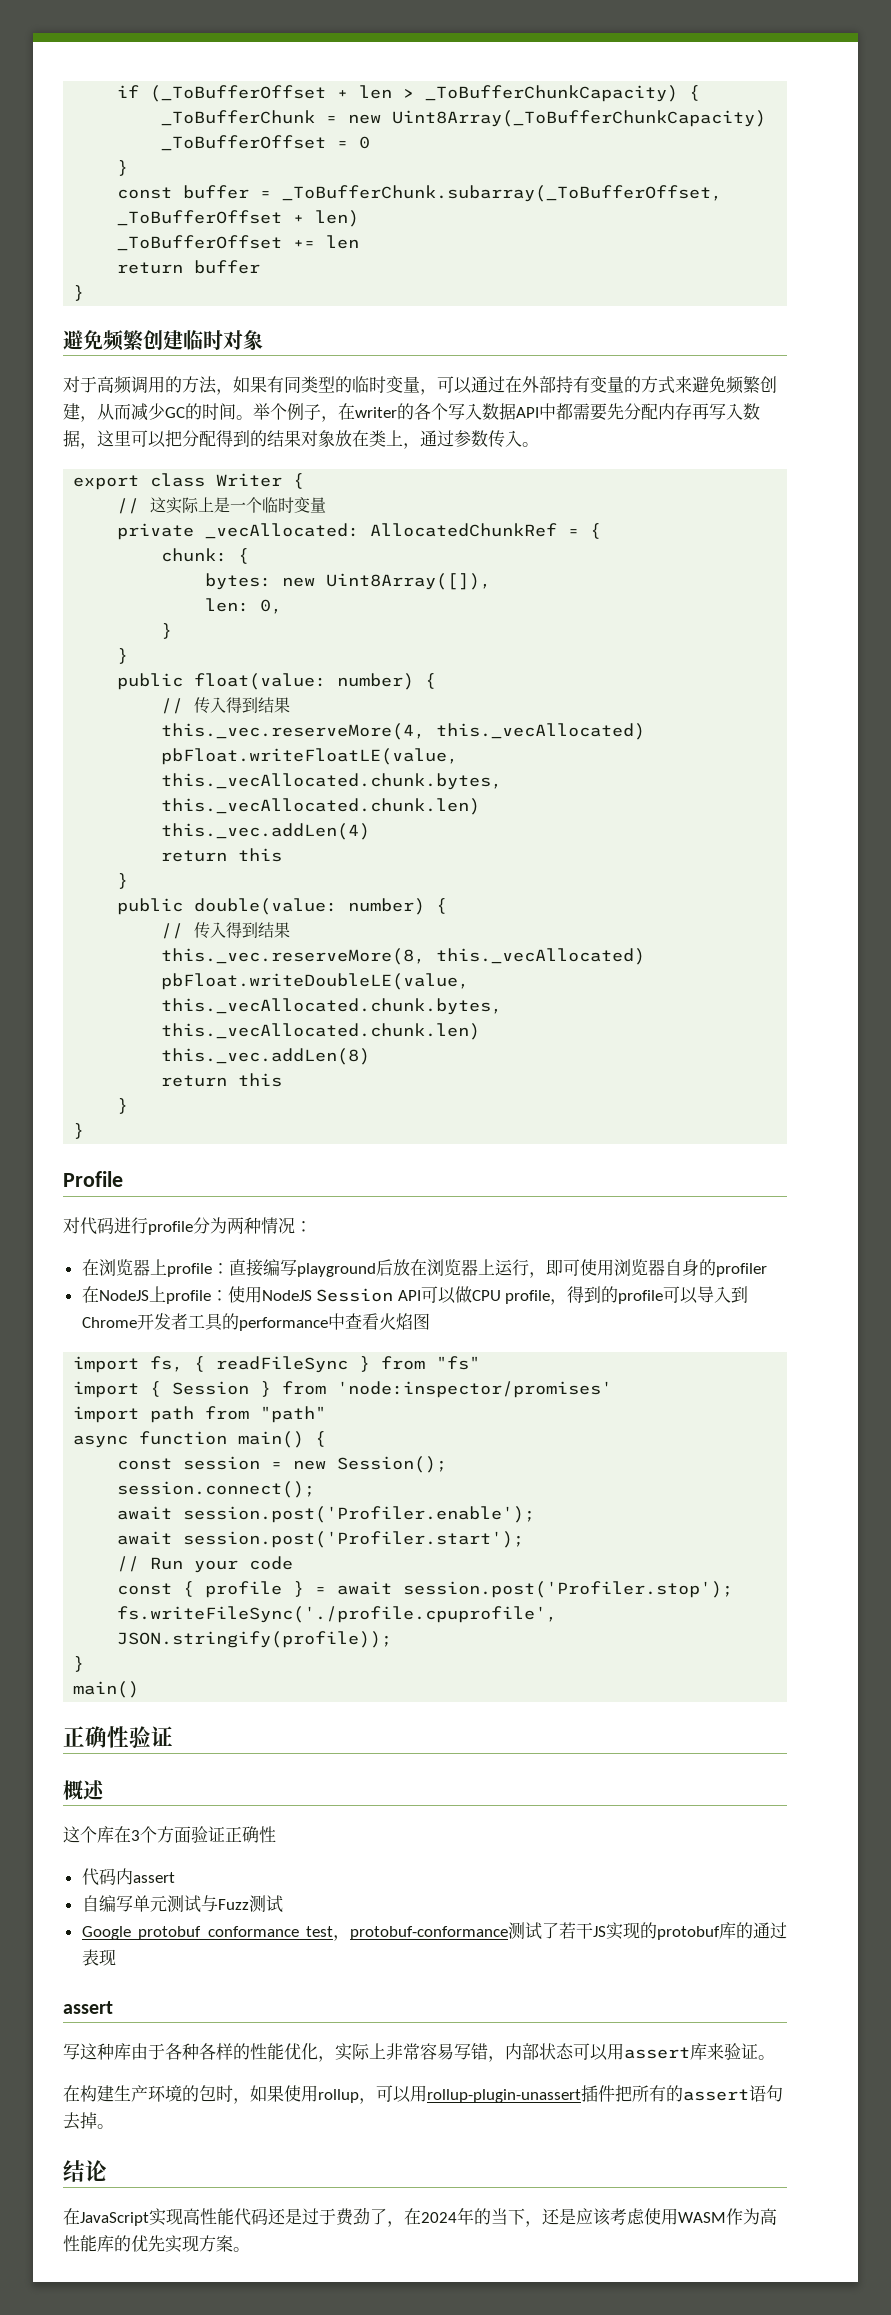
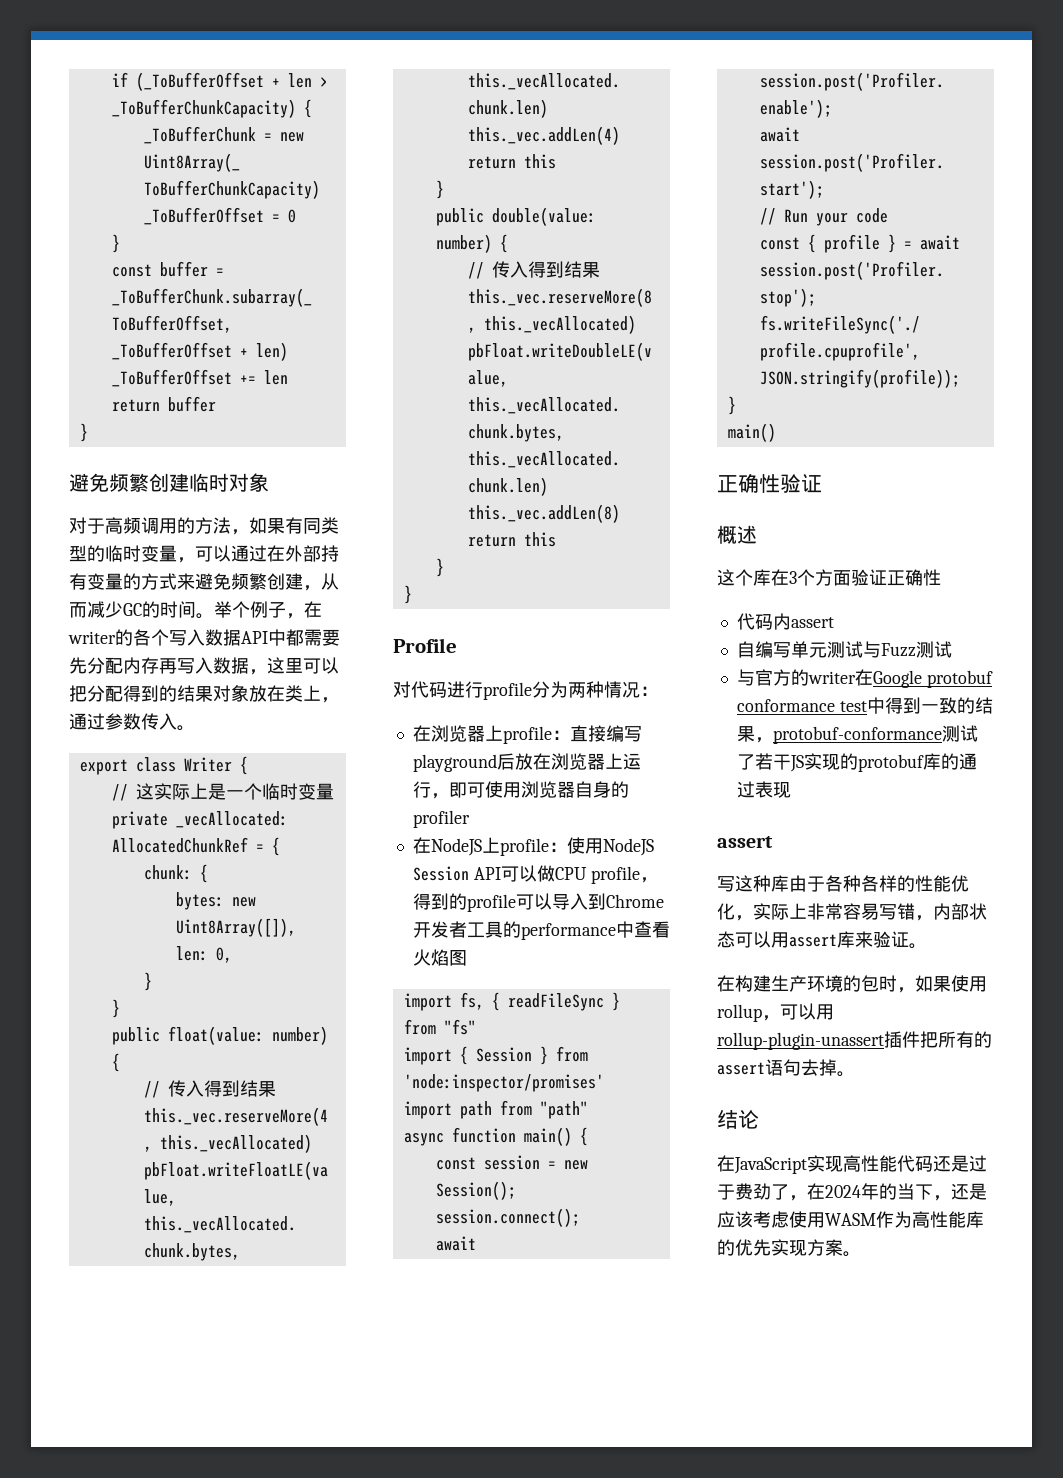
(283, 1904) none -> [736,669,873,686] 与官方的writer在
(333, 1931) none -> [866,697,993,714] [736,726,755,742] 中得到一致的结果

